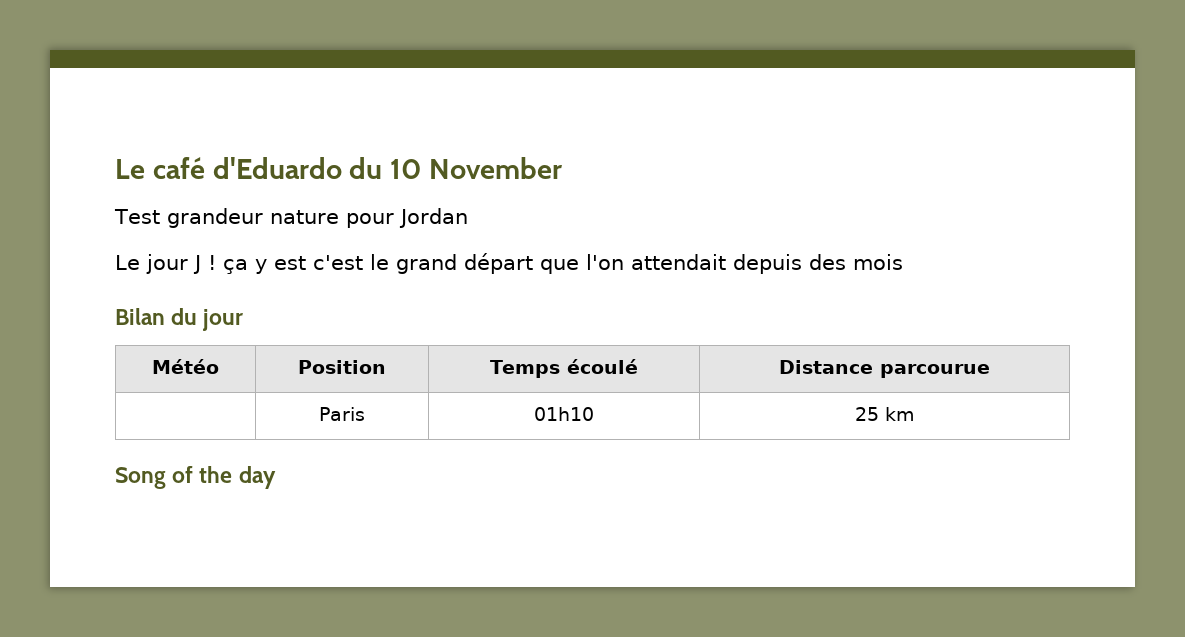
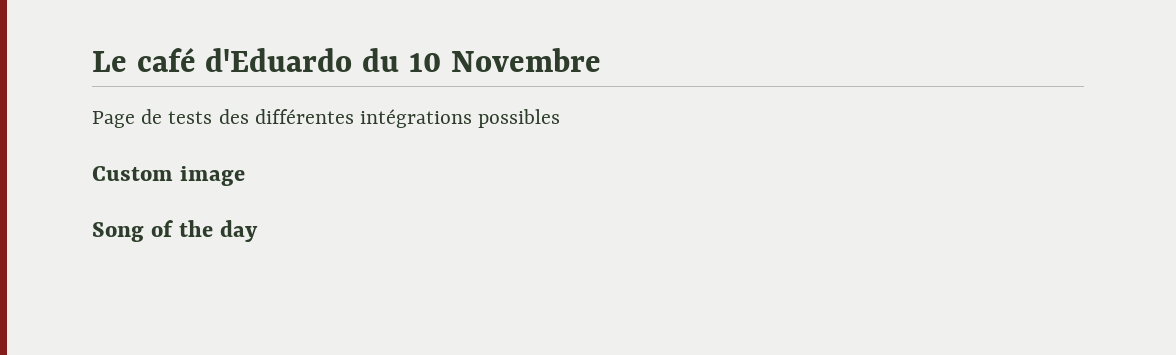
[429,157,563,179] [114,208,468,228] [115,253,903,274] [115,308,244,331] [152,359,219,374] [298,360,386,374] [489,359,639,378] [779,360,990,378] [319,407,366,421] [534,407,594,421] [854,407,915,421] November // Test grandeur nature pour Jordan // Le jour J ! ça y est c'est le grand départ que l'on attendait depuis des mois // Bilan du jour // Météo | Position | Temps écoulé | Distance parcourue // | Paris | 01h10 | 25 km -> [450,48,601,72] [92,109,561,128] [92,166,246,186] Novembre // Page de tests des différentes intégrations possibles // Custom image

